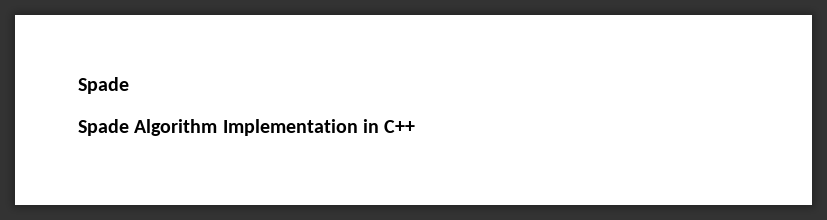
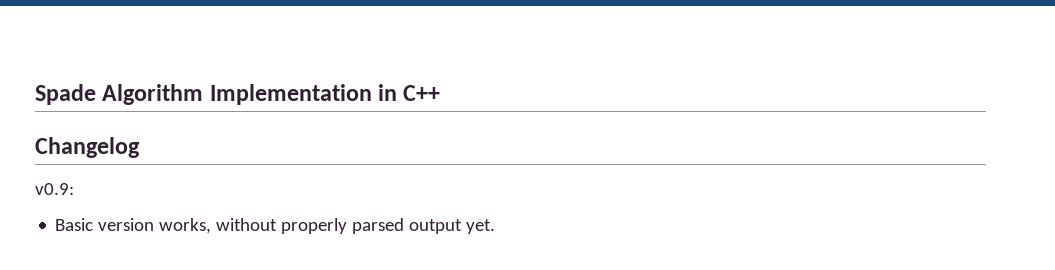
[78,77,129,94] [78,119,129,136] Spade // Spade -> [35,84,96,105] Spade
(416, 126) none -> [35,137,140,158] [35,183,74,195] [55,218,496,234] // Changelog // v0.9: // Basic version works, without properly parsed output yet.

